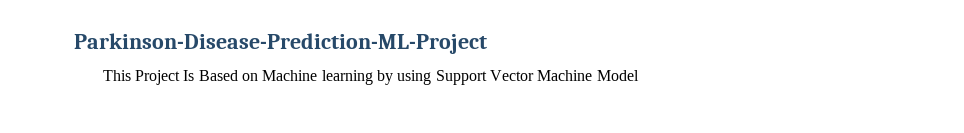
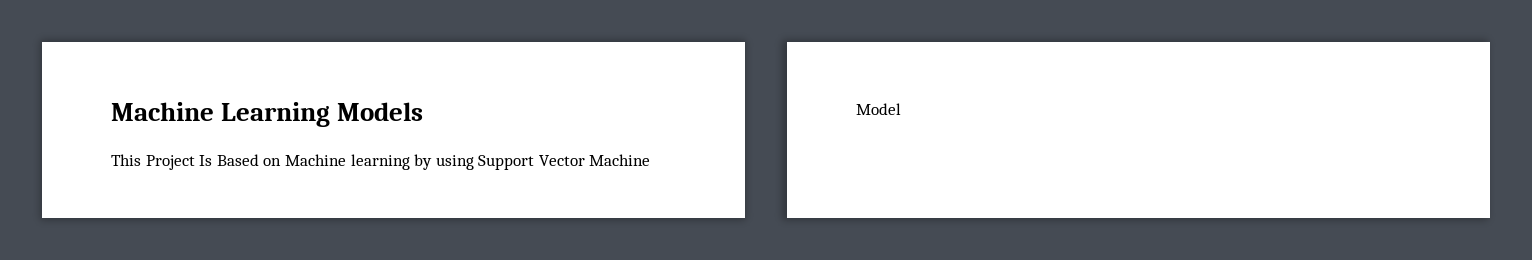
[74,33,487,54] Parkinson-Disease-Prediction-ML-Project -> [111,102,424,127] Machine Learning Models

